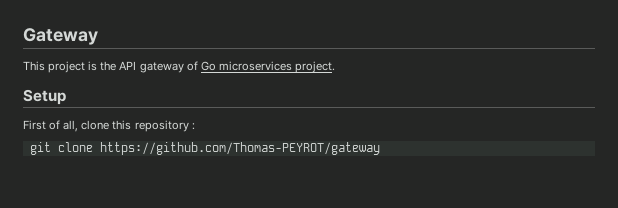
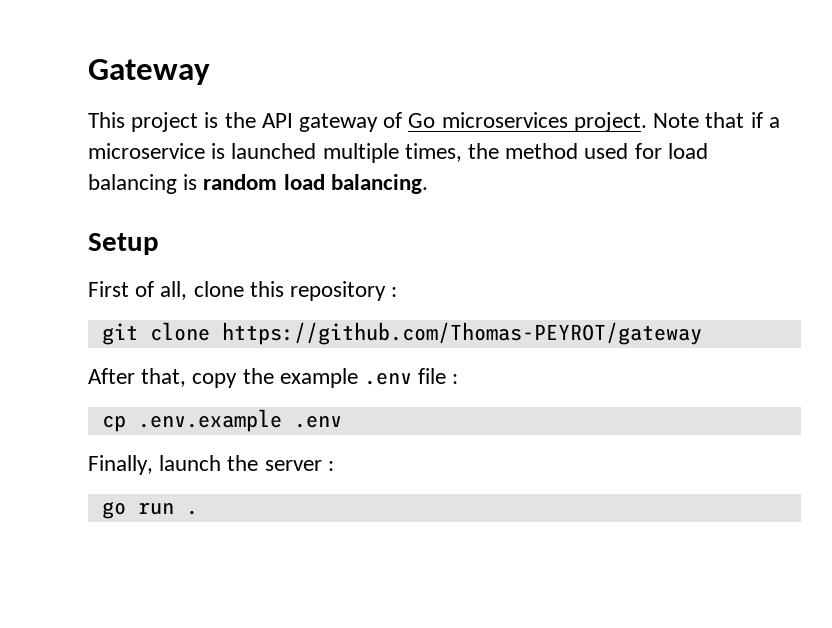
(335, 67) none -> [653,112,780,128] [88,143,708,163] [88,174,428,194] Note that if a microservice is launched multiple times, the method used for load balancing is random load balancing.
(380, 148) none -> [88,368,459,388] [101,409,342,432] [88,455,334,475] [101,501,198,519] // After that, copy the example .env file : // cp .env.example .env // Finally, launch the server : // go run .

